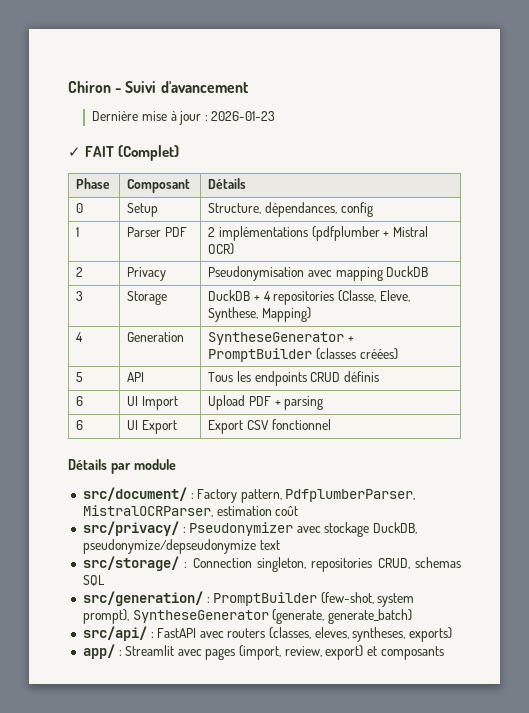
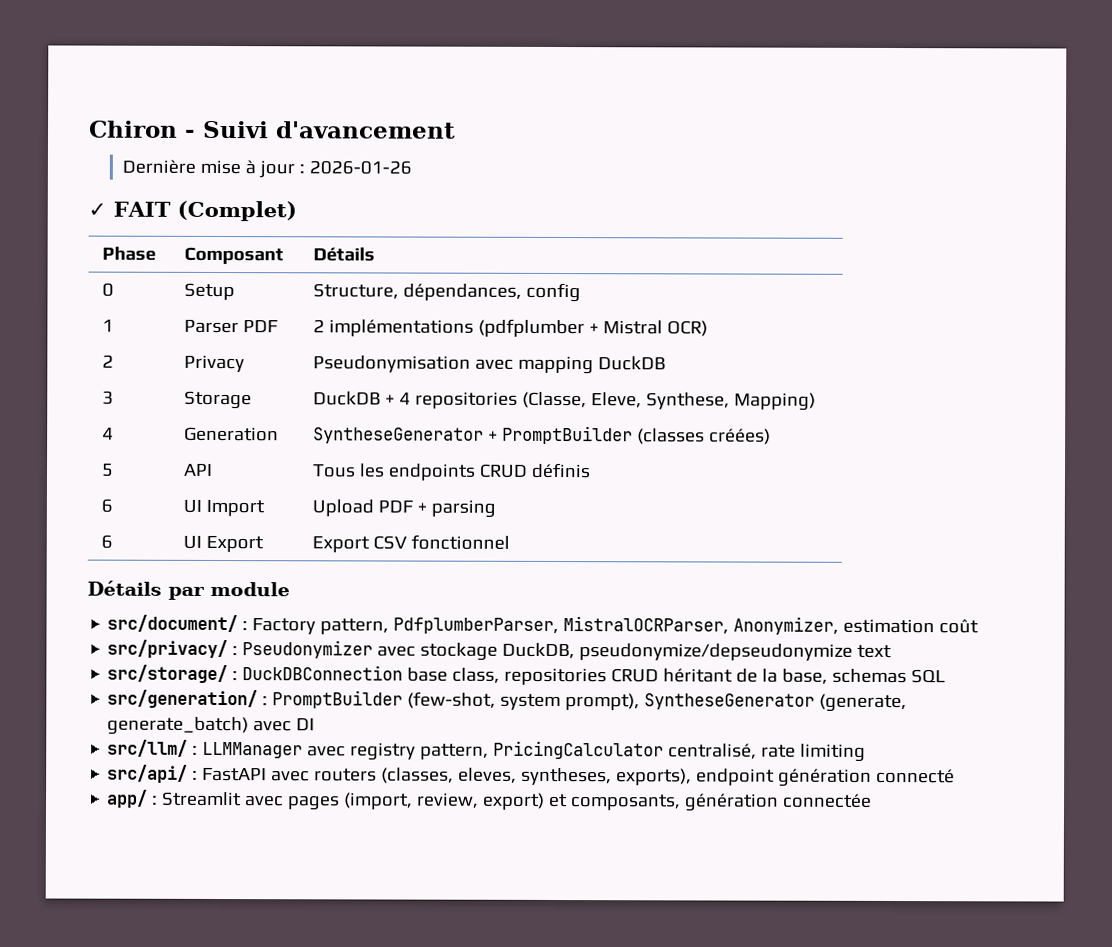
[211,111,276,121] 2026-01-23 -> [309,160,413,175] 2026-01-26
(213, 511) none -> [733,616,840,635] Anonymizer,
[192,557,410,572] Connection singleton, repositories CRUD, -> [242,665,829,686] DuckDBConnection base class, repositories CRUD héritant de la base,
(412, 616) none -> [253,718,316,732] [107,739,867,762] avec DI // src/llm/ : LLMManager avec registry pattern, PricingCalculator centralisé, rate limiting
[408,627,452,642] exports) -> [616,768,956,787] exports), endpoint génération connecté
[380,646,444,660] composants -> [571,793,873,812] composants, génération connectée

